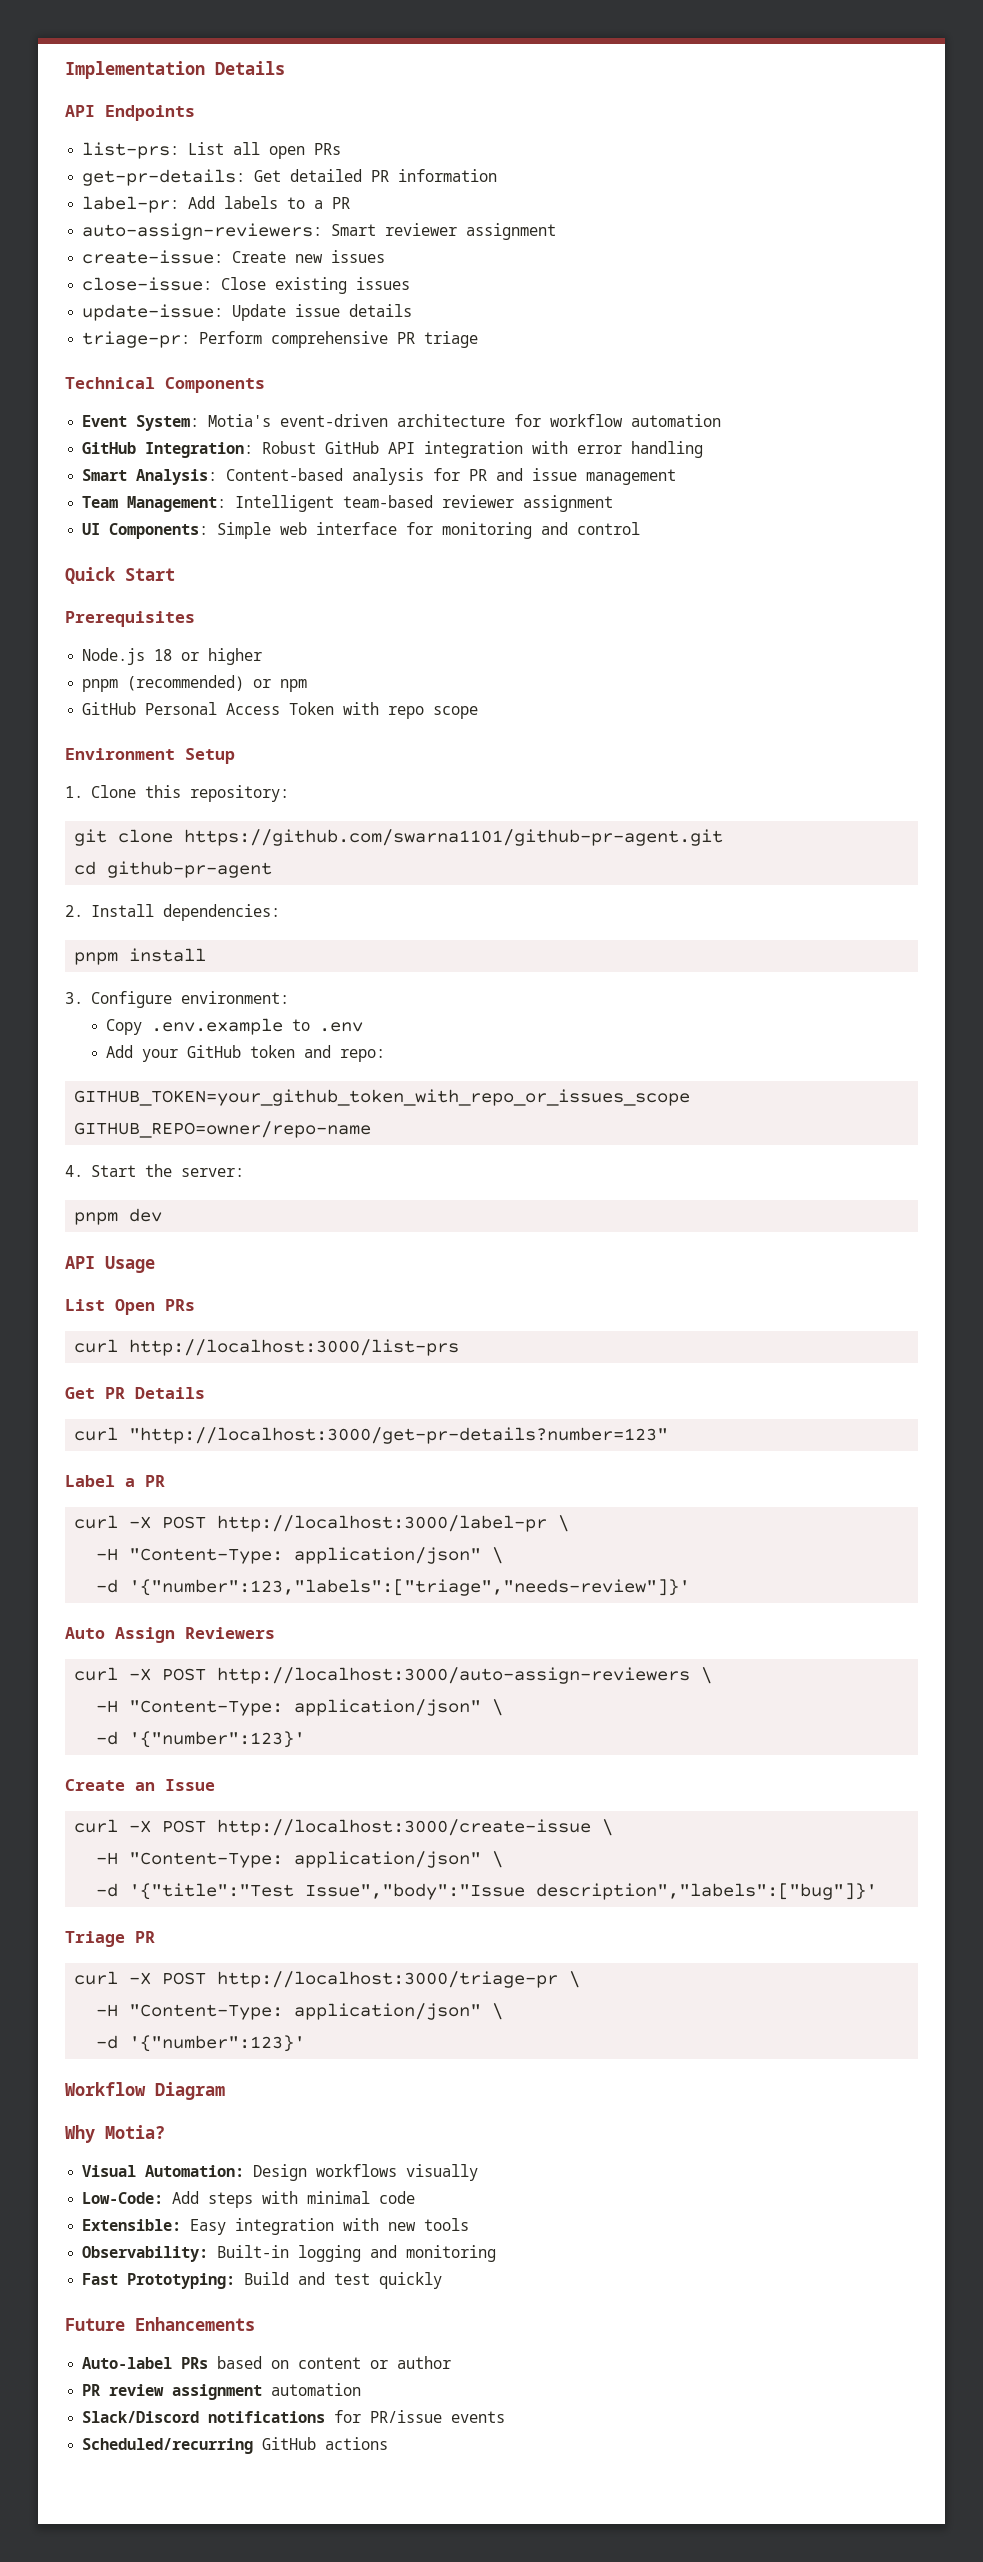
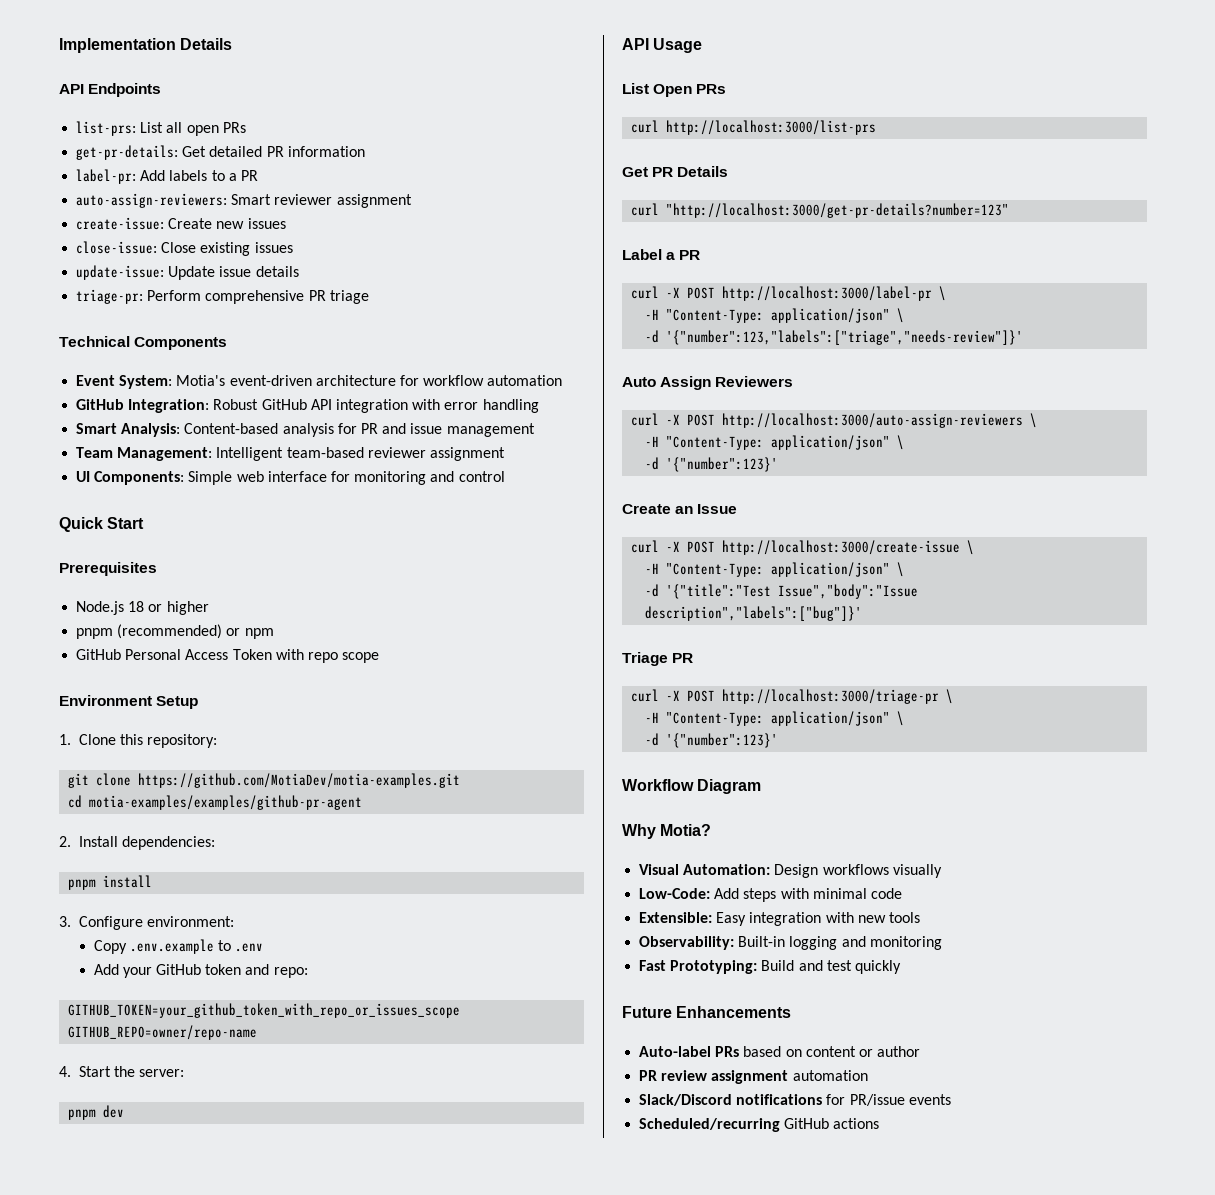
[184,829,724,846] https://github.com/swarna1101/github-pr-agent.git -> [138,773,461,788] https://github.com/MotiaDev/motia-examples.git
[107,861,273,878] github-pr-agent -> [89,795,363,810] motia-examples/examples/github-pr-agent

